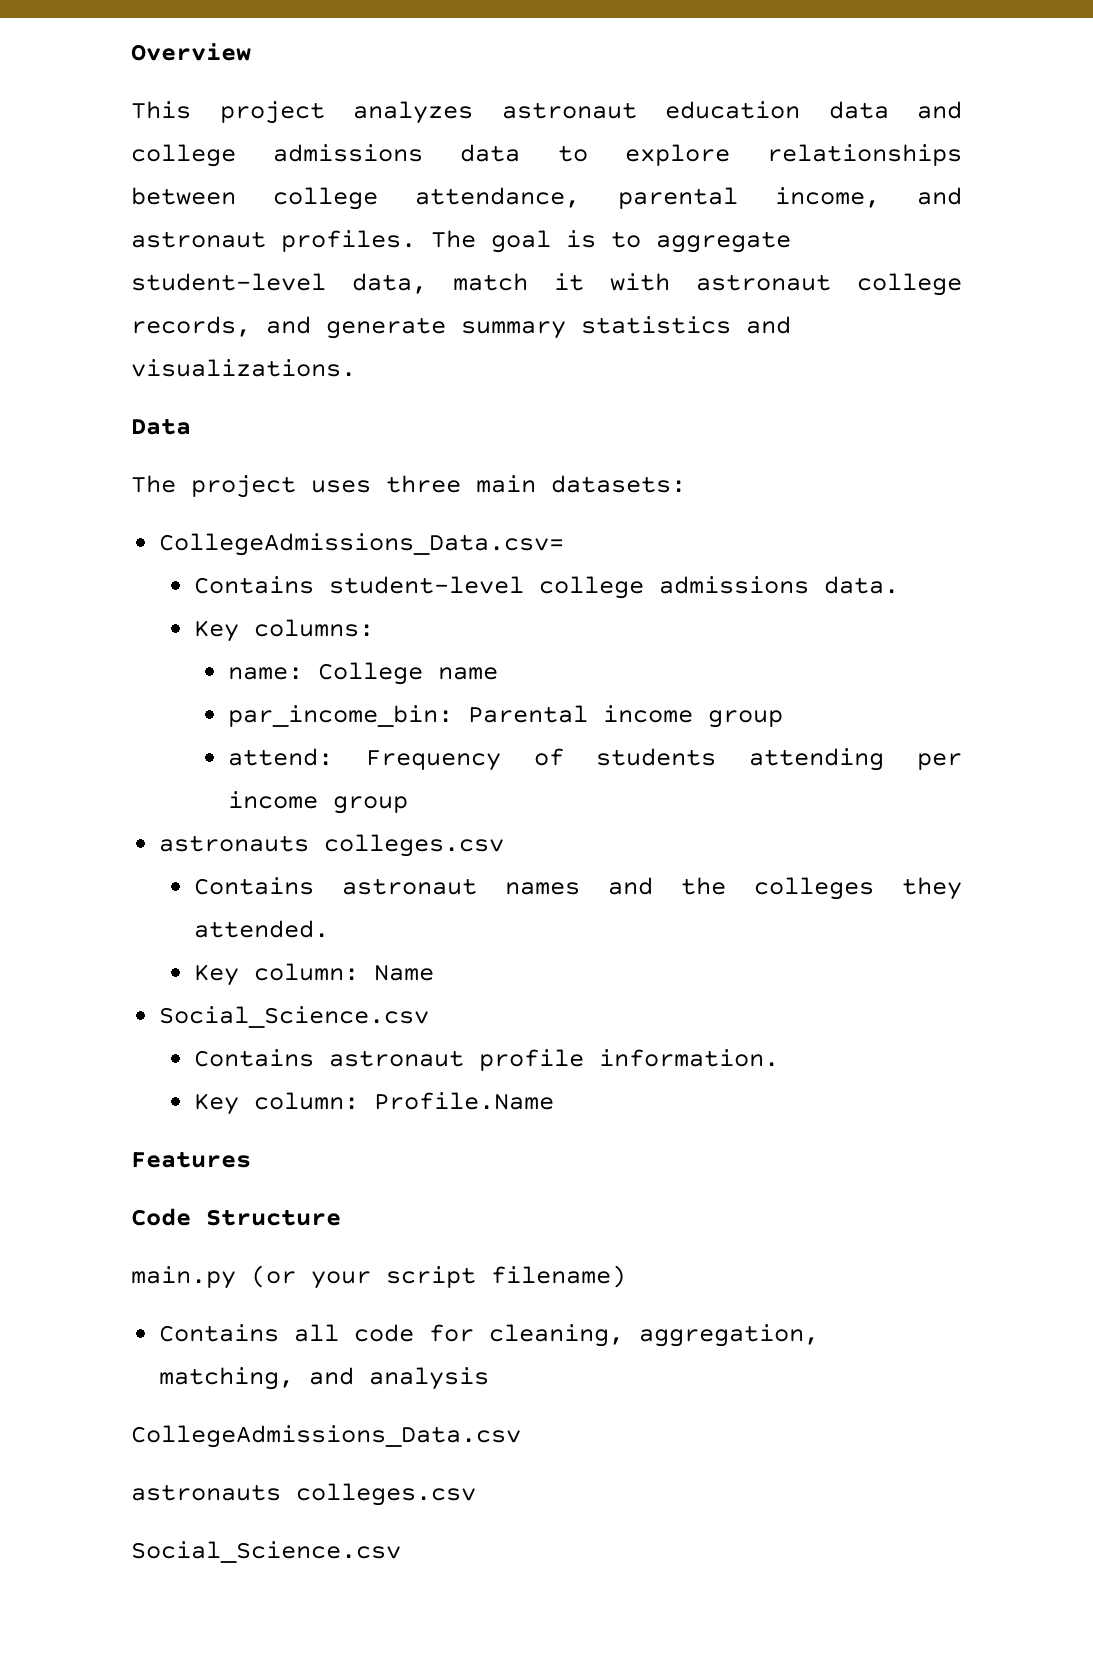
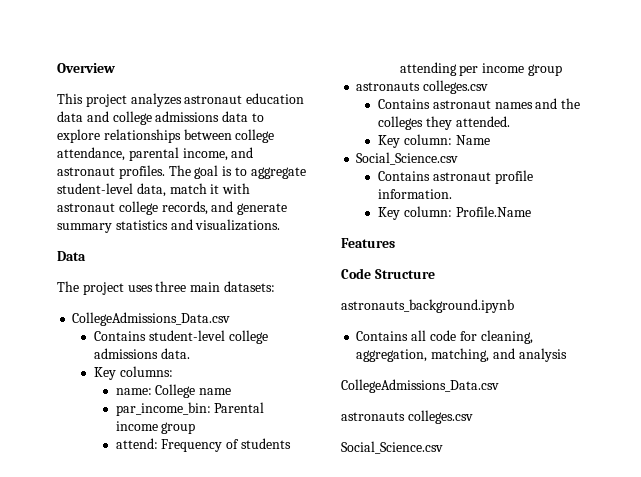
[159,533,565,556] CollegeAdmissions_Data.csv= -> [72,312,231,326] CollegeAdmissions_Data.csv
[131,1265,626,1289] main.py (or your script filename) -> [341,299,514,313] astronauts_background.ipynb

